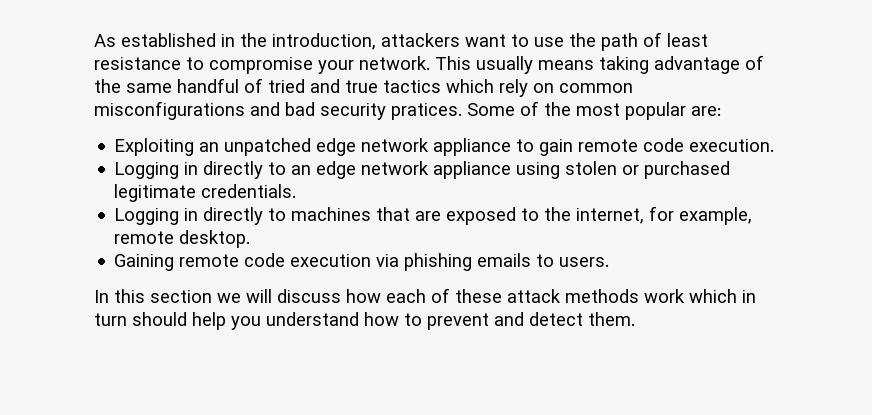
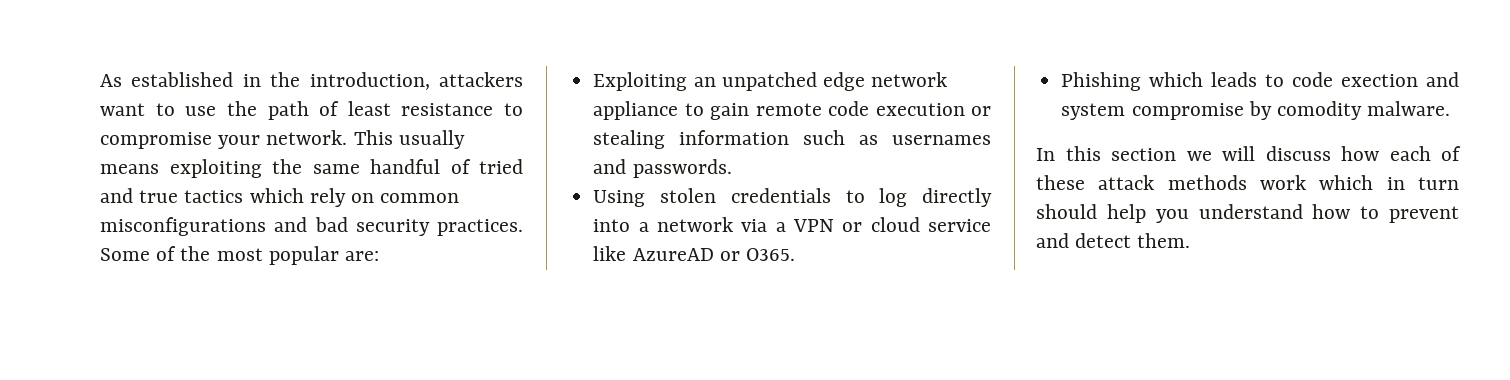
[599,55,764,74] taking advantage of -> [169,159,262,178] exploiting
[391,103,462,120] pratices. -> [437,219,523,236] practices.
[689,139,775,152] [114,161,731,179] [114,184,297,202] [114,206,753,225] [114,230,251,248] [114,253,610,271] execution. // Logging in directly to an edge network appliance using stolen or purchased legitimate credentials. // Logging in directly to machines that are exposed to the internet, for example, remote desktop. // Gaining remote code execution via phishing emails to users. -> [875,103,991,116] [593,130,991,149] [593,159,732,178] [593,188,992,207] [593,217,991,232] [593,246,795,261] [1061,72,1459,91] [1061,101,1451,120] execution or stealing information such as usernames and passwords. // Using stolen credentials to log directly into a network via a VPN or cloud service like AzureAD or O365. // Phishing which leads to code exection and system compromise by comodity malware.

